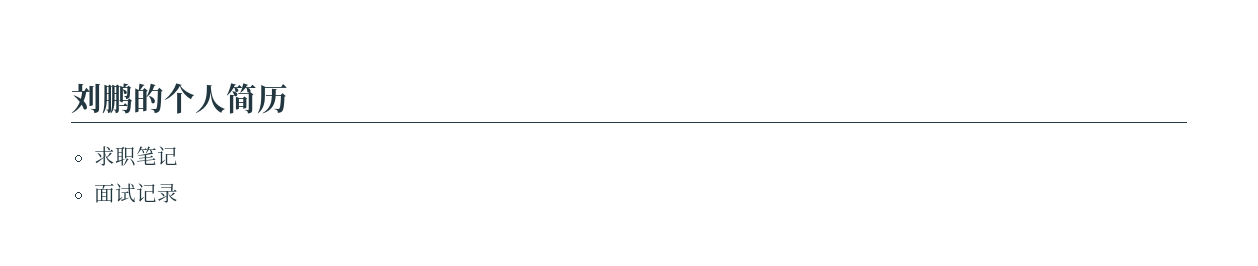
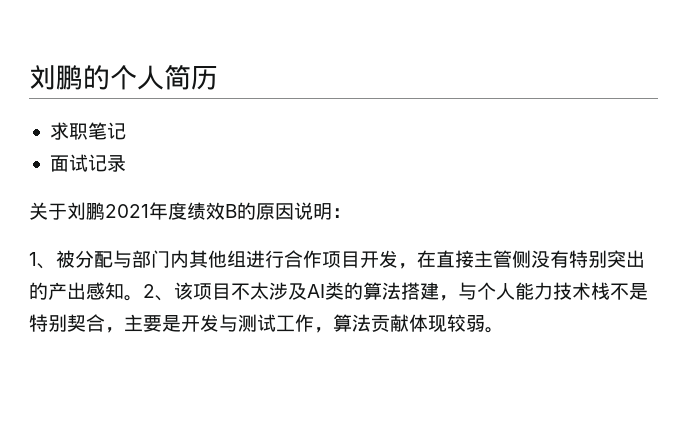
(178, 193) none -> [29,202,351,220] [29,250,645,269] [29,282,648,301] [29,314,504,333] // 关于刘鹏2021年度绩效B的原因说明： // 1、被分配与部门内其他组进行合作项目开发，在直接主管侧没有特别突出的产出感知。2、该项目不太涉及AI类的算法搭建，与个人能力技术栈不是特别契合，主要是开发与测试工作，算法贡献体现较弱。

